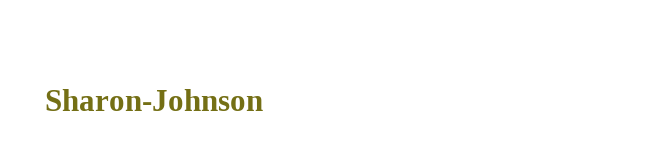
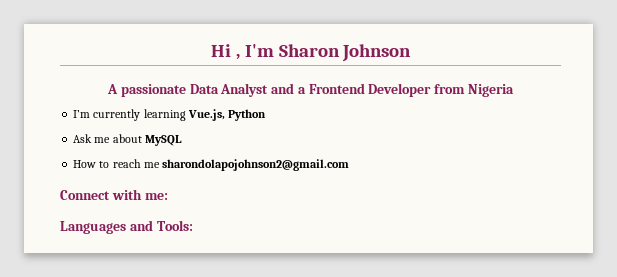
[45,89,263,111] Sharon-Johnson -> [210,44,412,62] [106,83,515,97] [73,109,267,121] [73,134,182,146] [73,159,350,171] [60,189,168,200] [60,220,193,234] Hi , I'm Sharon Johnson // A passionate Data Analyst and a Frontend Developer from Nigeria // I’m currently learning Vue.js, Python // Ask me about MySQL // How to reach me sharondolapojohnson2@gmail.com // Connect with me: // Languages and Tools:

